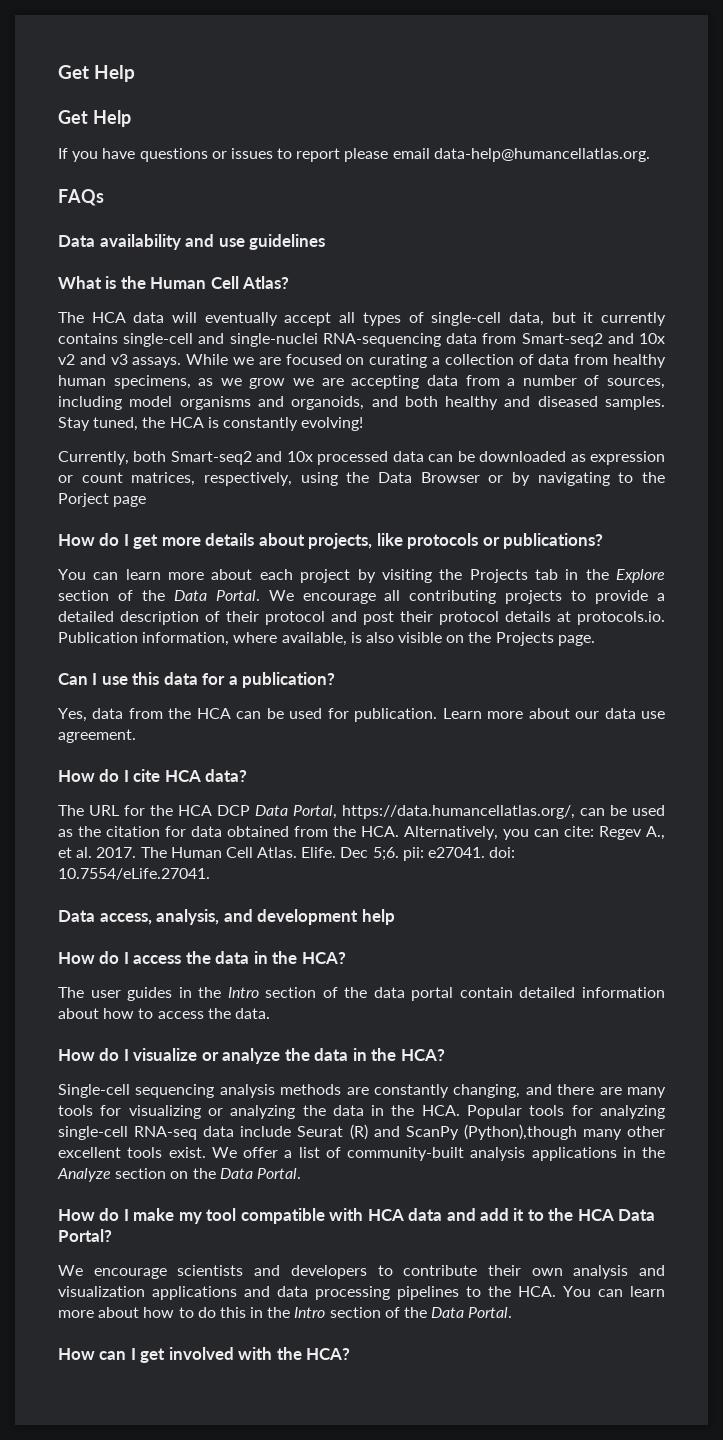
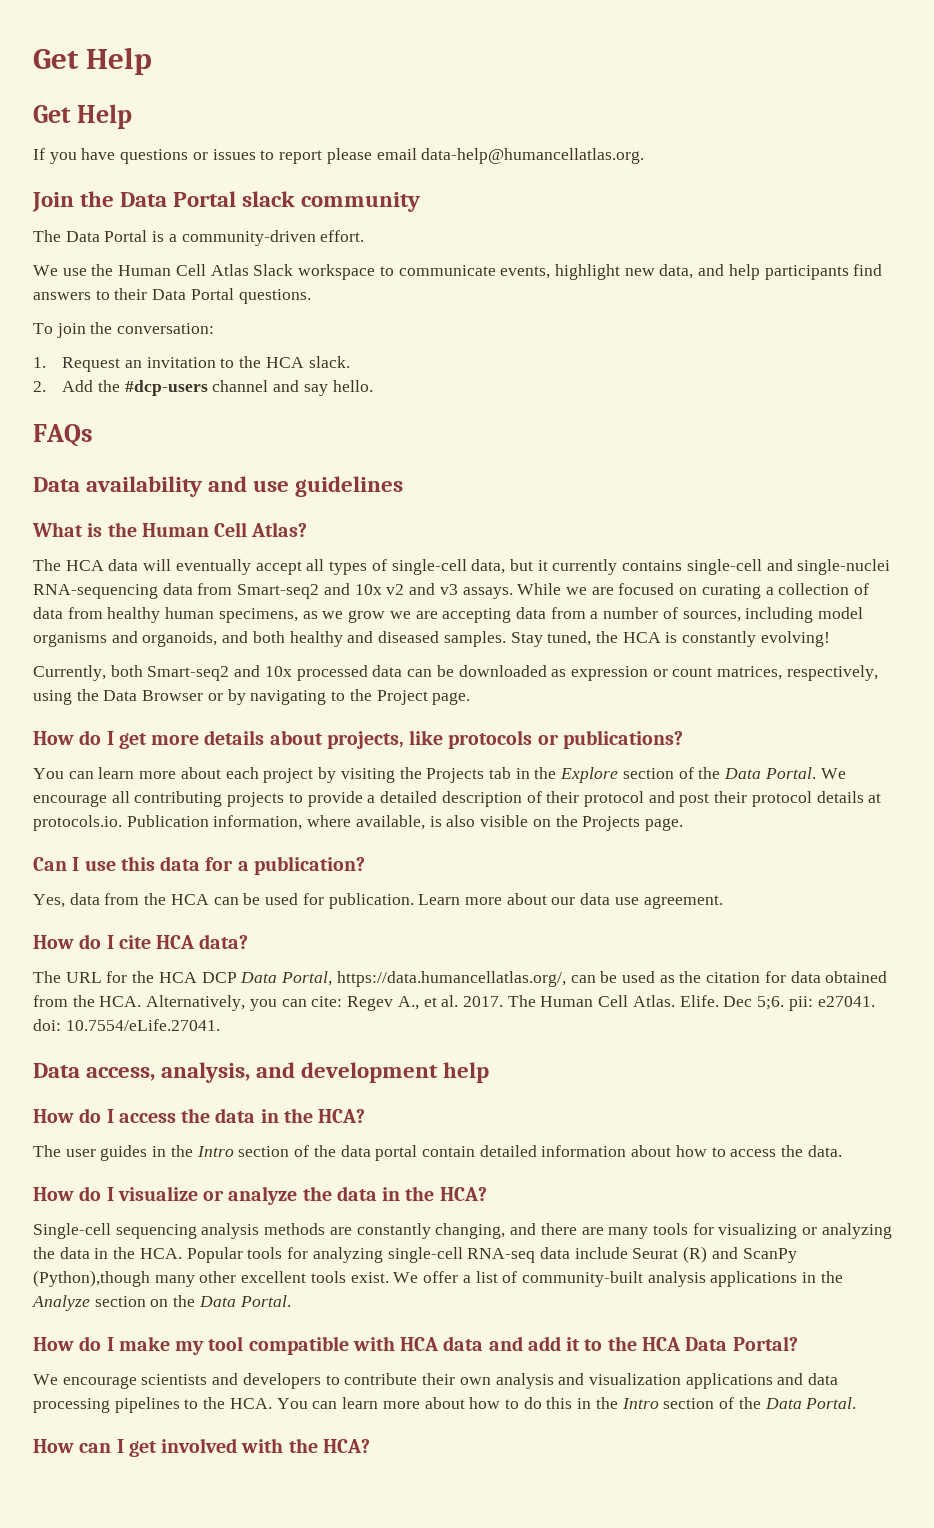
(650, 155) none -> [32,191,421,212] [33,230,365,246] [33,264,883,280] [33,288,311,304] [33,322,215,338] [33,356,350,372] [33,380,373,396] // Join the Data Portal slack community // The Data Portal is a community-driven effort. // We use the Human Cell Atlas Slack workspace to communicate events, highlight new data, and help participants find answers to their Data Portal questions. // To join the conversation: // 1. Request an invitation to the HCA slack. // 2. Add the #dcp-users channel and say hello.
[58,493,147,507] Porject page -> [376,690,471,705] Project page.

